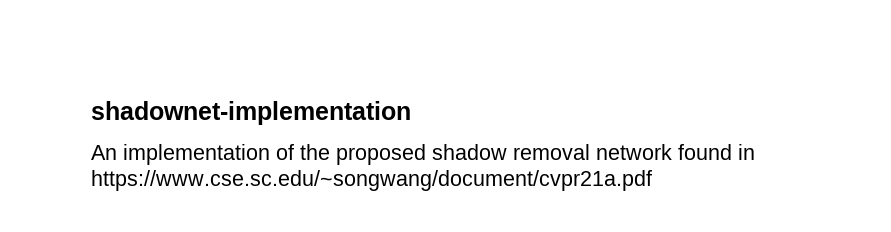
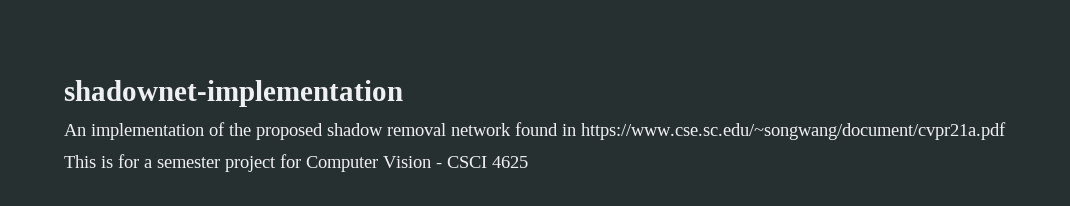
(652, 180) none -> [64,154,528,172] // This is for a semester project for Computer Vision - CSCI 4625

